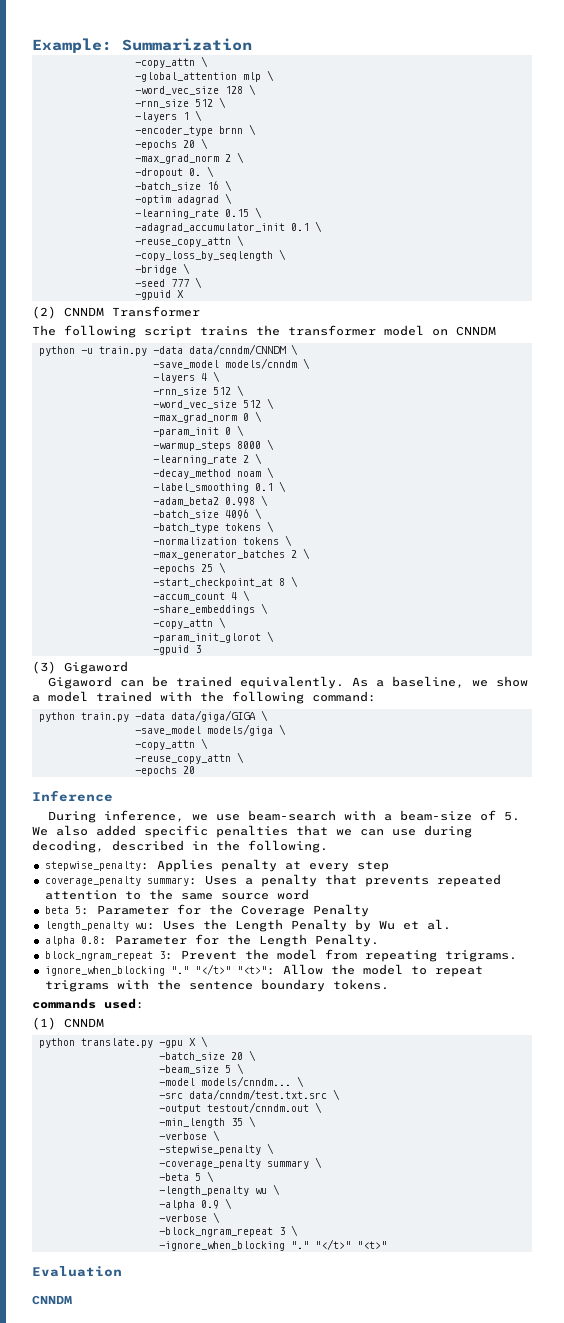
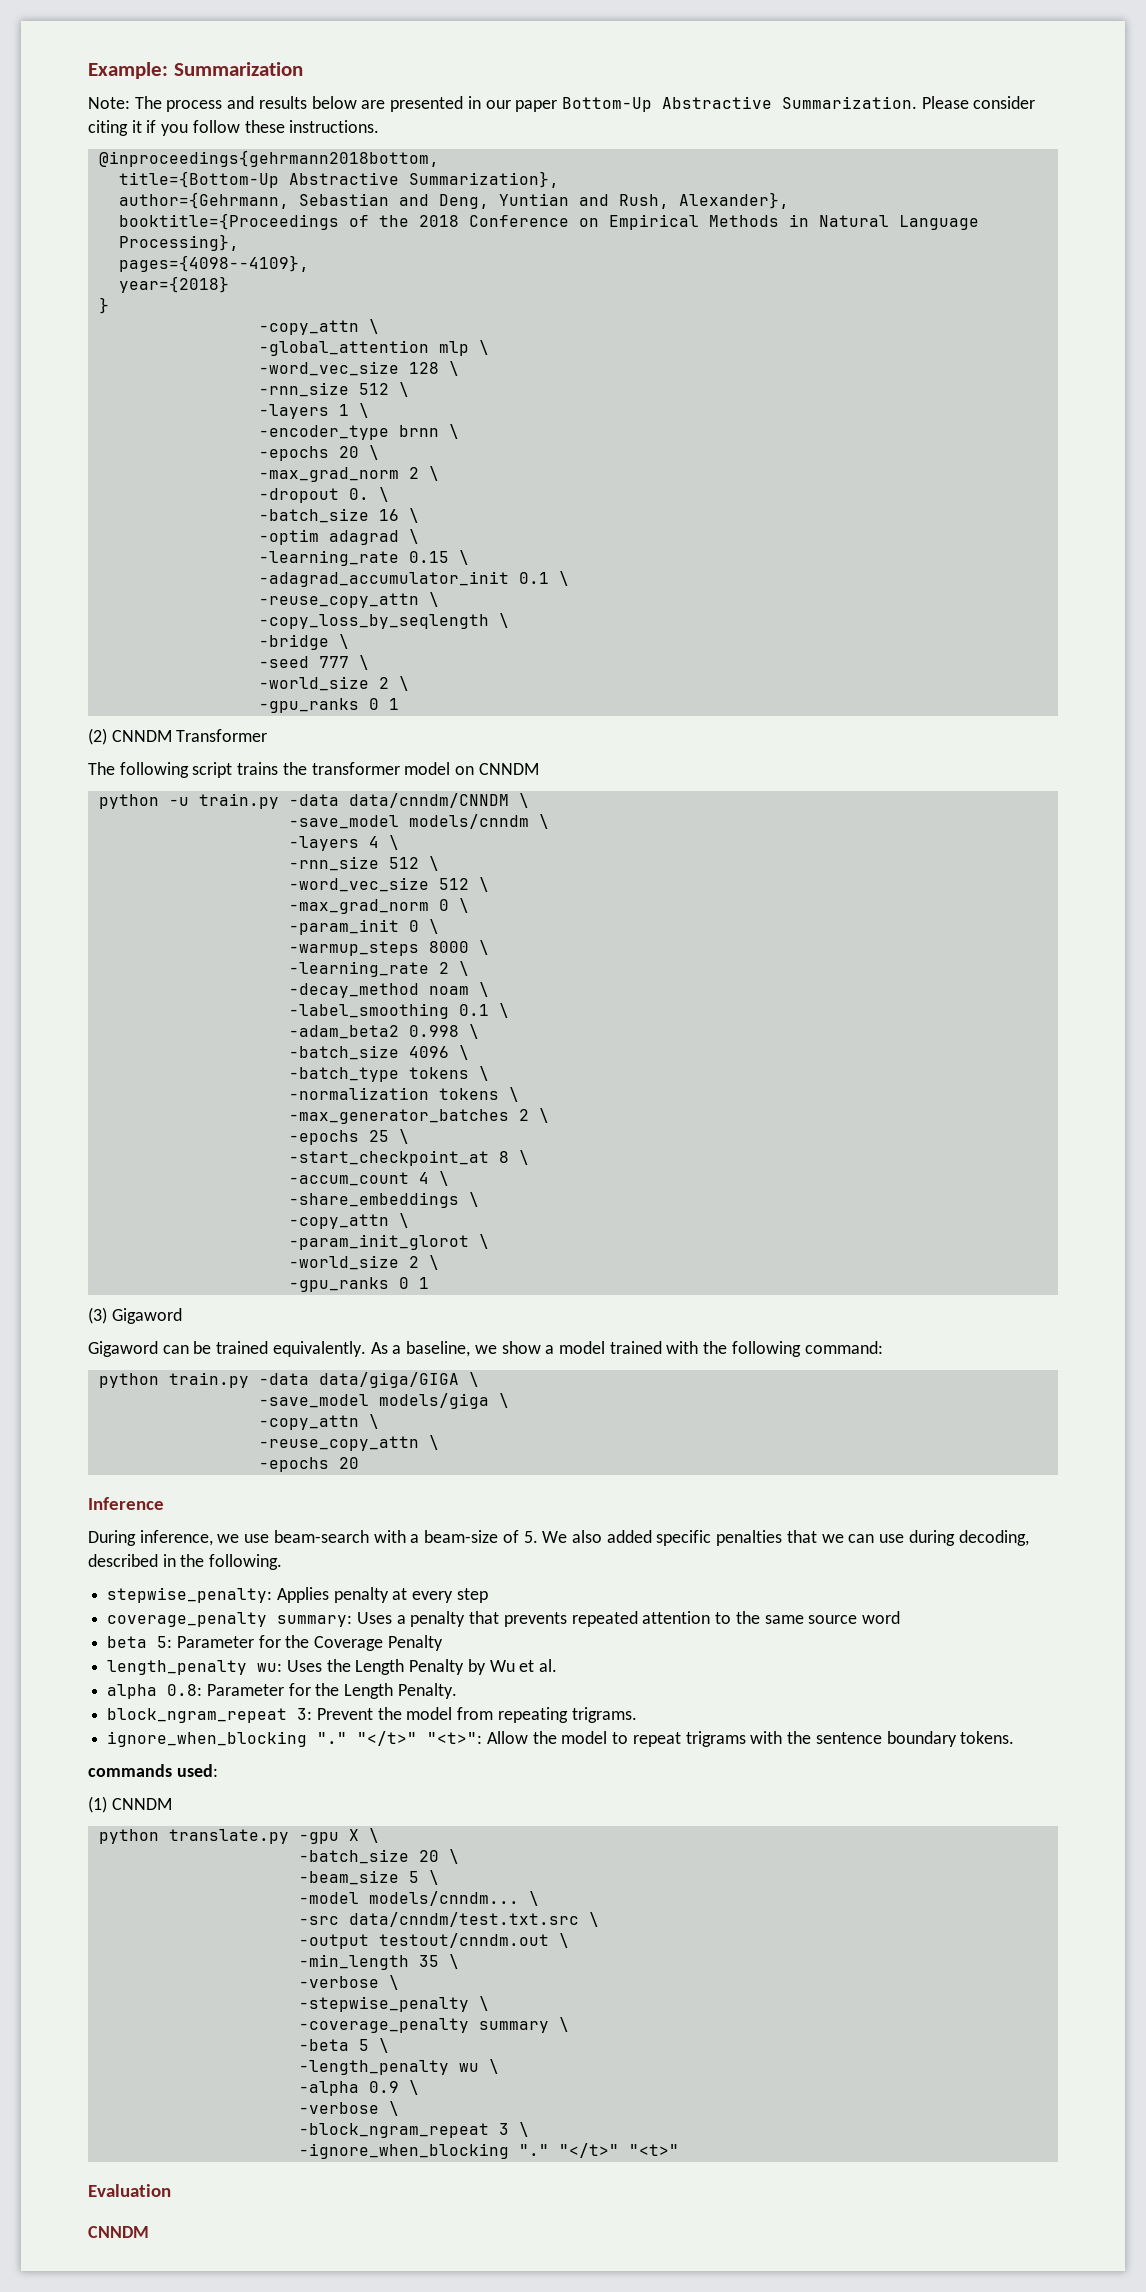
(252, 44) none -> [88,96,1036,112] [88,120,380,136] [98,150,439,167] [118,171,559,188] [118,192,789,209] [118,213,979,230] [118,234,239,251] [118,255,309,272] [118,276,229,293] [98,297,109,314] // Note: The process and results below are presented in our paper Bottom-Up Abstractive Summarization. Please consider citing it if you follow these instructions. // @inproceedings{gehrmann2018bottom, // title={Bottom-Up Abstractive Summarization}, // author={Gehrmann, Sebastian and Deng, Yuntian and Rush, Alexander}, // booktitle={Proceedings of the 2018 Conference on Empirical Methods in Natural Language Processing}, // pages={4098--4109}, // year={2018} // }
[134,290,184,300] -gpuid X -> [258,676,409,691] [258,698,399,713] -world_size 2 \ // -gpu_ranks 0 1
[152,645,201,655] -gpuid 3 -> [288,1255,439,1270] [288,1277,429,1292] -world_size 2 \ // -gpu_ranks 0 1

